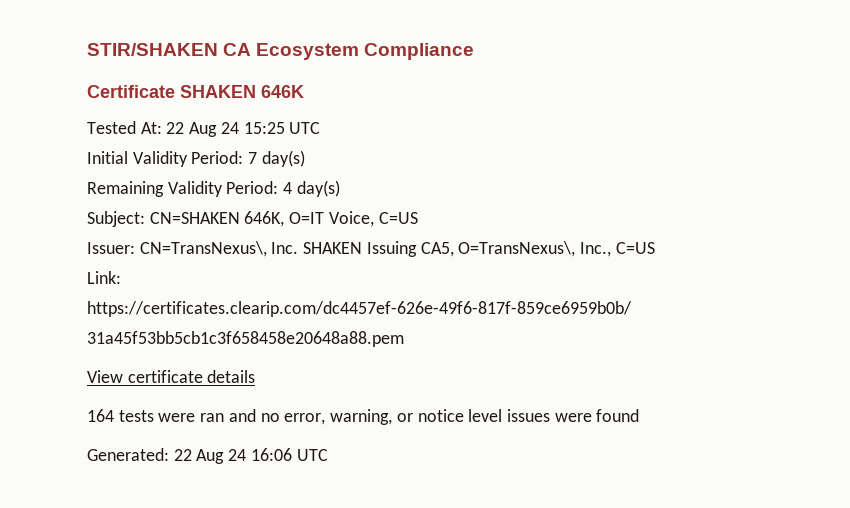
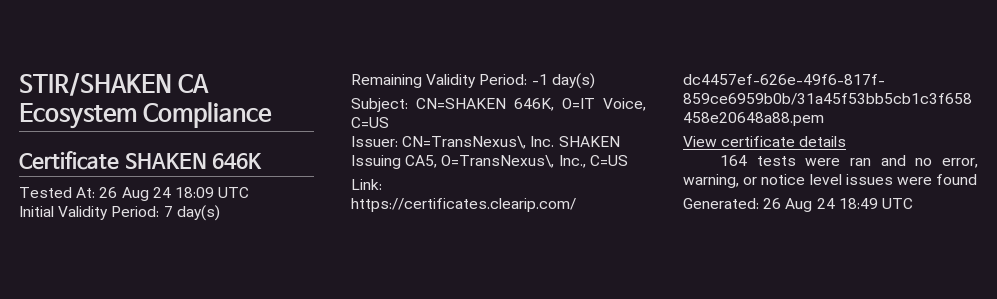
[166,122,285,137] 22 Aug 24 15:25 -> [99,187,214,201] 26 Aug 24 18:09
[283,182,293,194] 4 -> [531,74,548,85] -1
[173,448,292,464] 22 Aug 24 16:06 -> [763,198,878,212] 26 Aug 24 18:49

